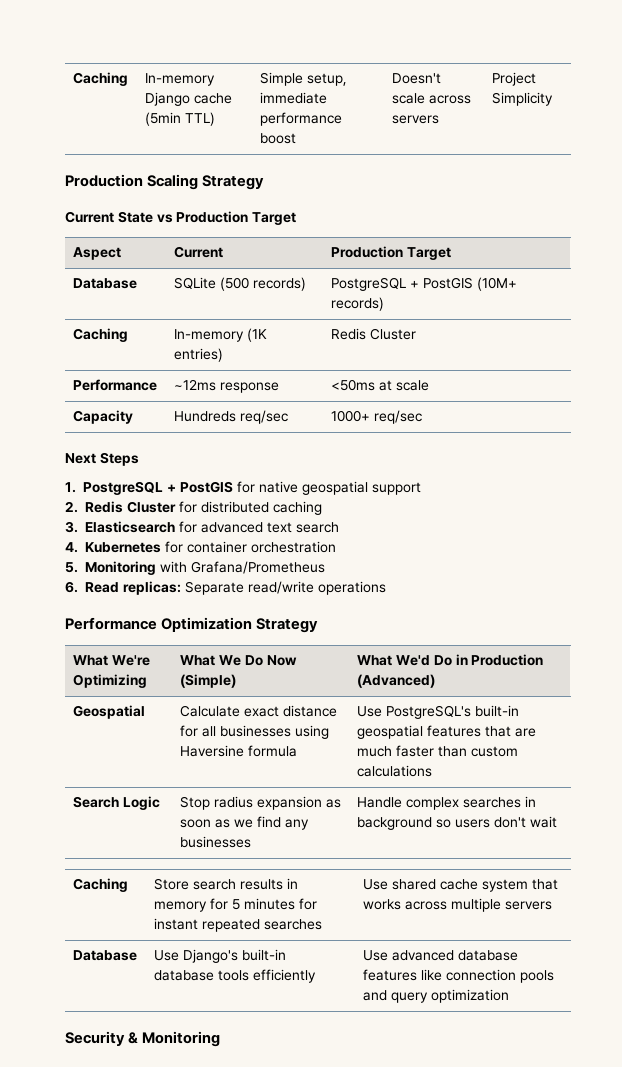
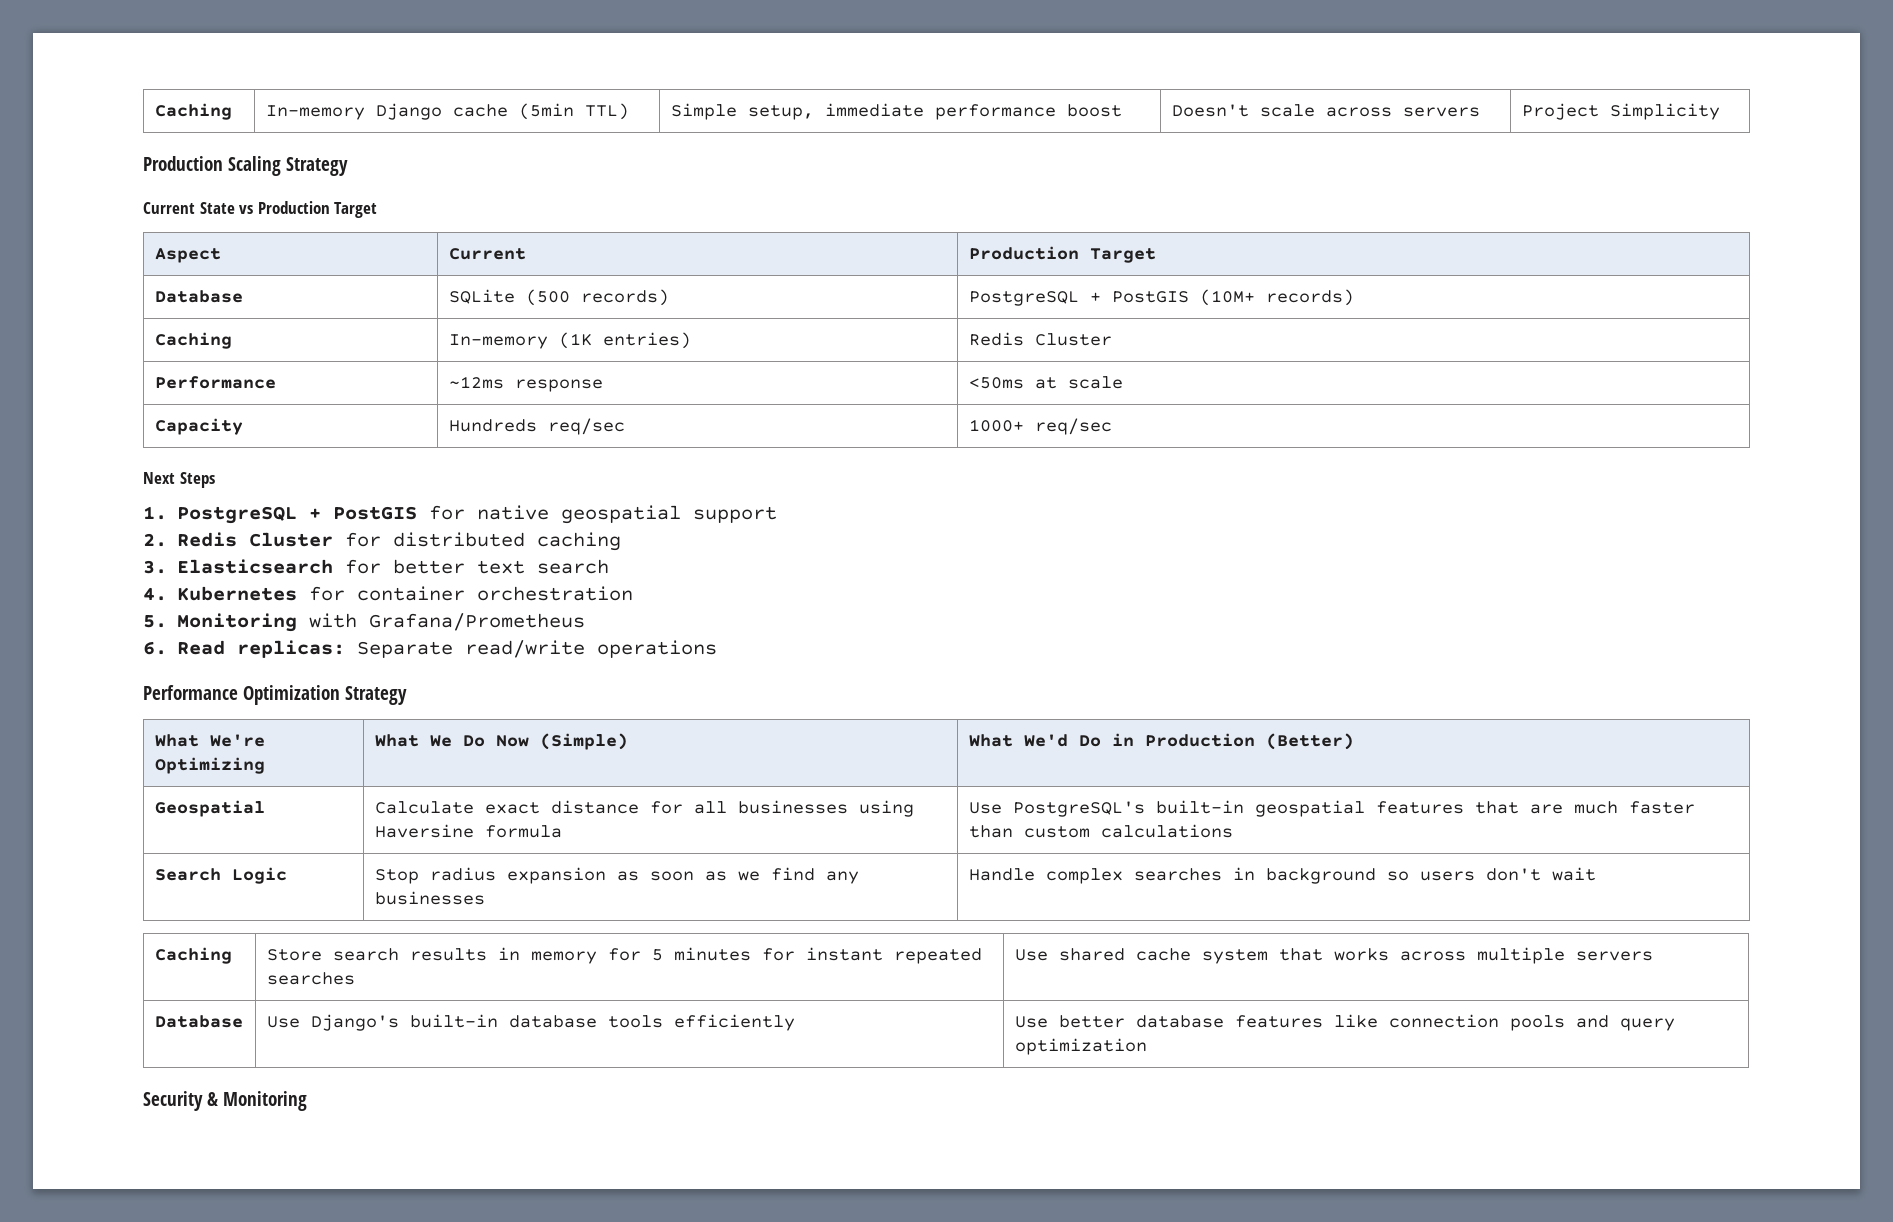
[201,522,263,533] advanced -> [393,559,466,574] better
[357,674,436,688] (Advanced) -> [1265,733,1354,750] (Better)
[392,950,455,961] advanced -> [1058,1015,1125,1028] better

